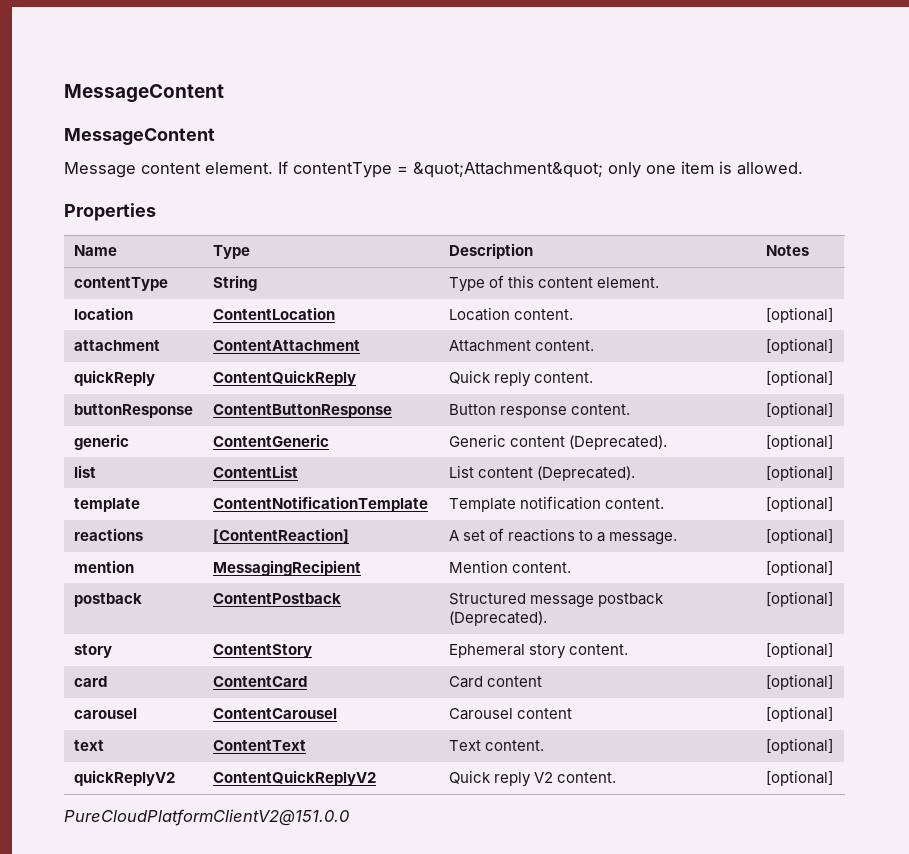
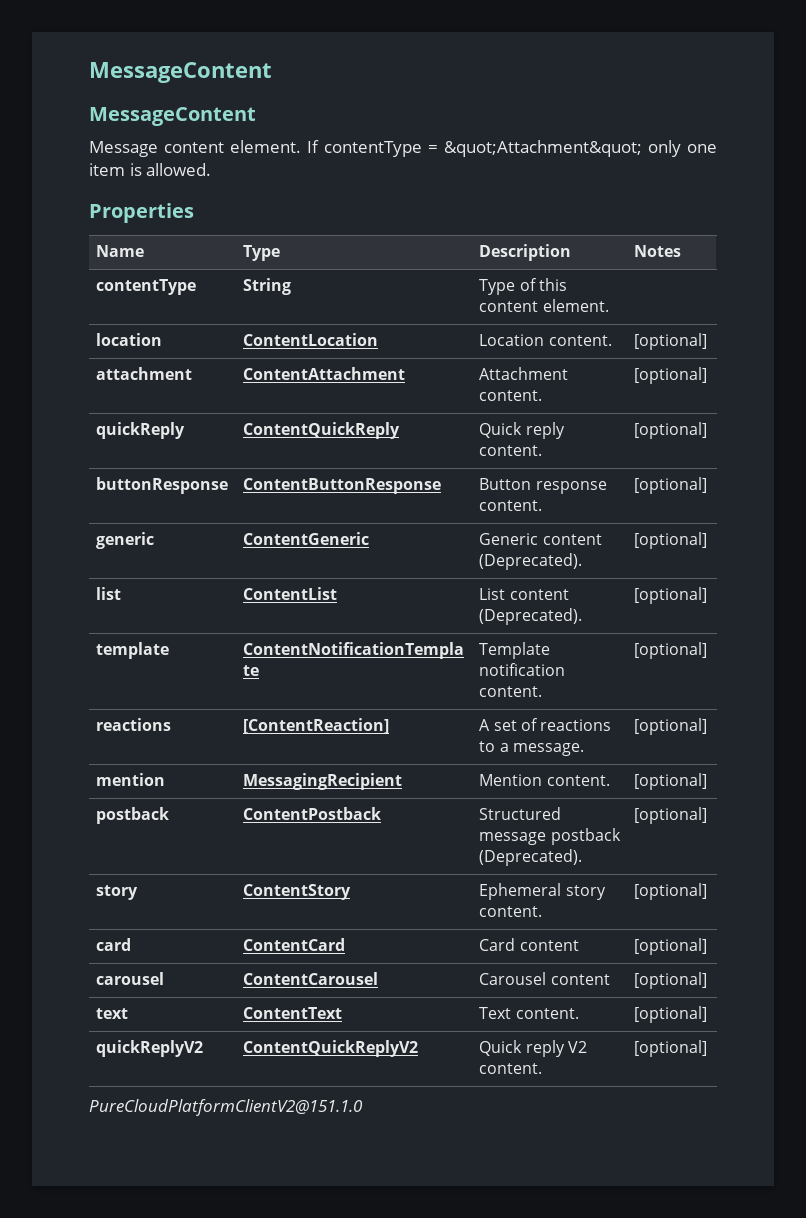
[64,809,350,826] PureCloudPlatformClientV2@151.0.0 -> [89,1099,363,1116] PureCloudPlatformClientV2@151.1.0

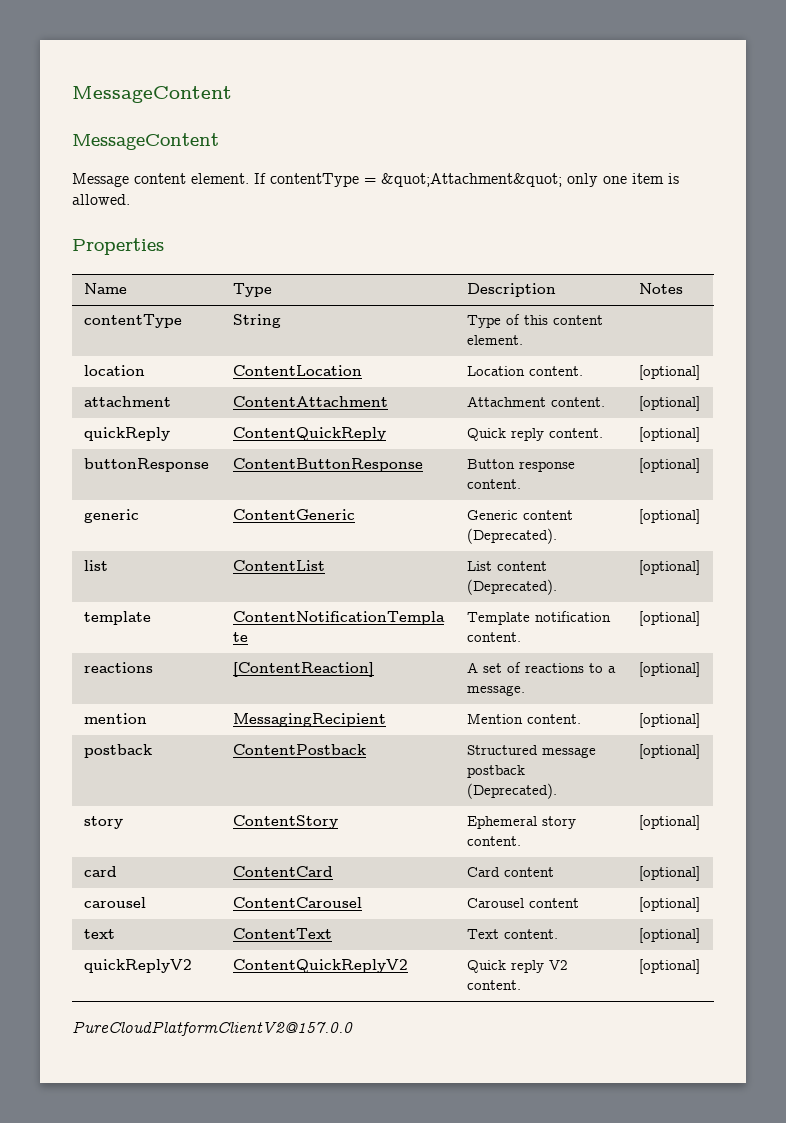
[89,1099,363,1116] PureCloudPlatformClientV2@151.1.0 -> [72,1021,353,1036] PureCloudPlatformClientV2@157.0.0

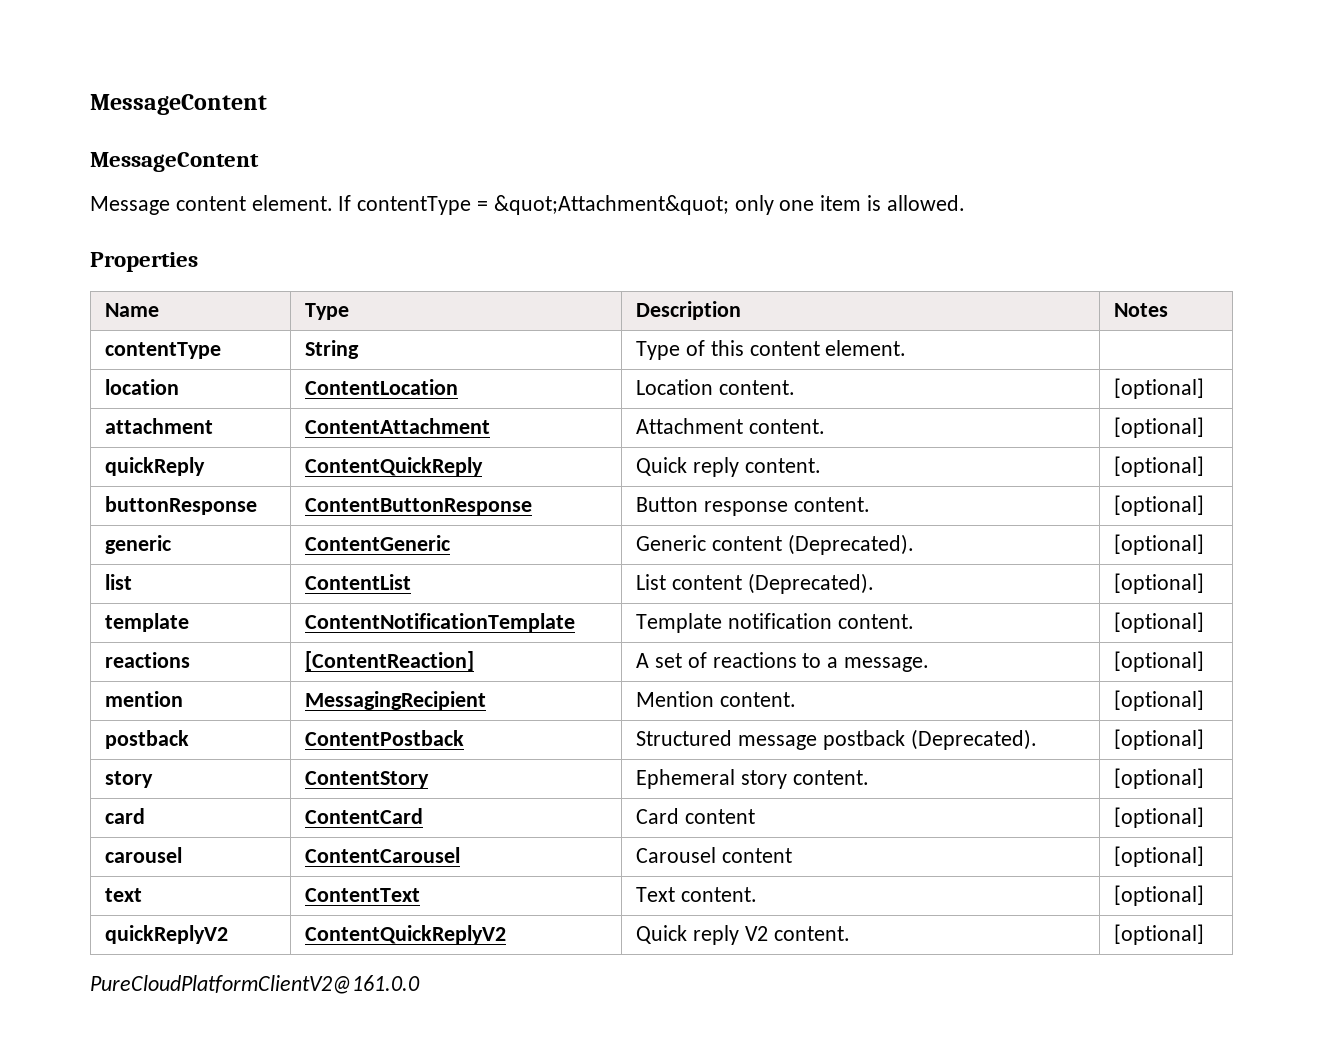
[72,1021,353,1036] PureCloudPlatformClientV2@157.0.0 -> [90,975,420,994] PureCloudPlatformClientV2@161.0.0

